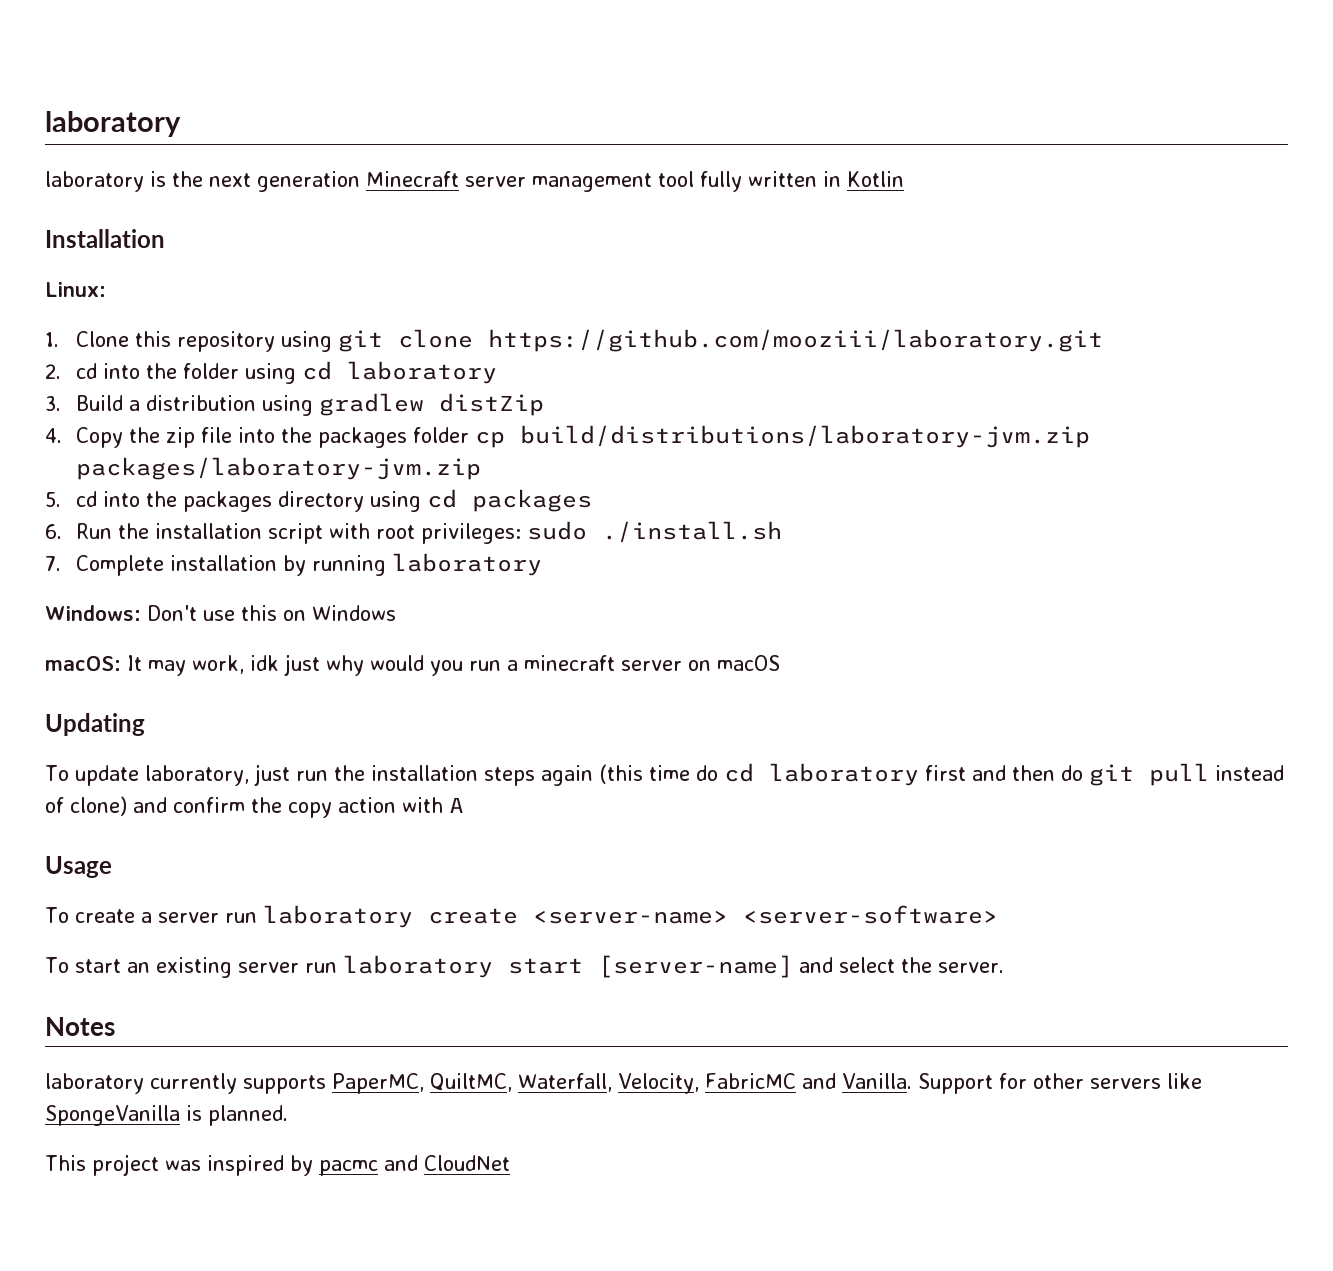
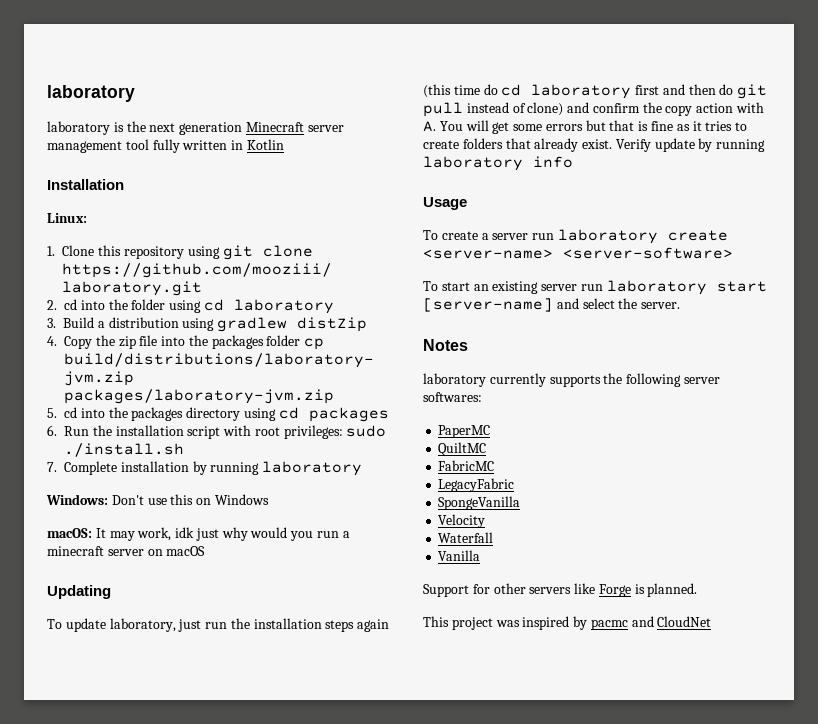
[449,797,464,813] A -> [423,120,748,134] [423,138,766,152] [423,156,573,171] A. You will get some errors but that is fine as it tries to create folders that already exist. Verify update by running laboratory info
[332,1073,912,1094] PaperMC, QuiltMC, Waterfall, Velocity, FabricMC and Vanilla. -> [603,373,720,387] [423,392,482,402] [438,425,491,438] [438,442,487,456] [438,460,495,471] [438,478,515,492] [438,496,521,510] [438,514,486,528] [438,532,494,543] [438,550,481,561] the following server softwares: // PaperMC // QuiltMC // FabricMC // LegacyFabric // SpongeVanilla // Velocity // Waterfall // Vanilla //
[45,1105,180,1126] SpongeVanilla -> [598,584,631,597] Forge

